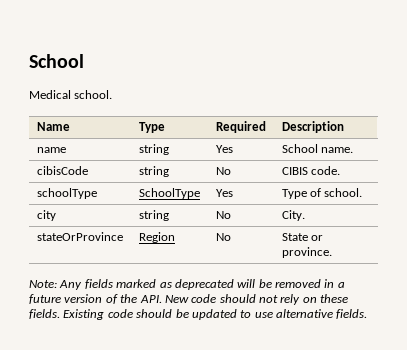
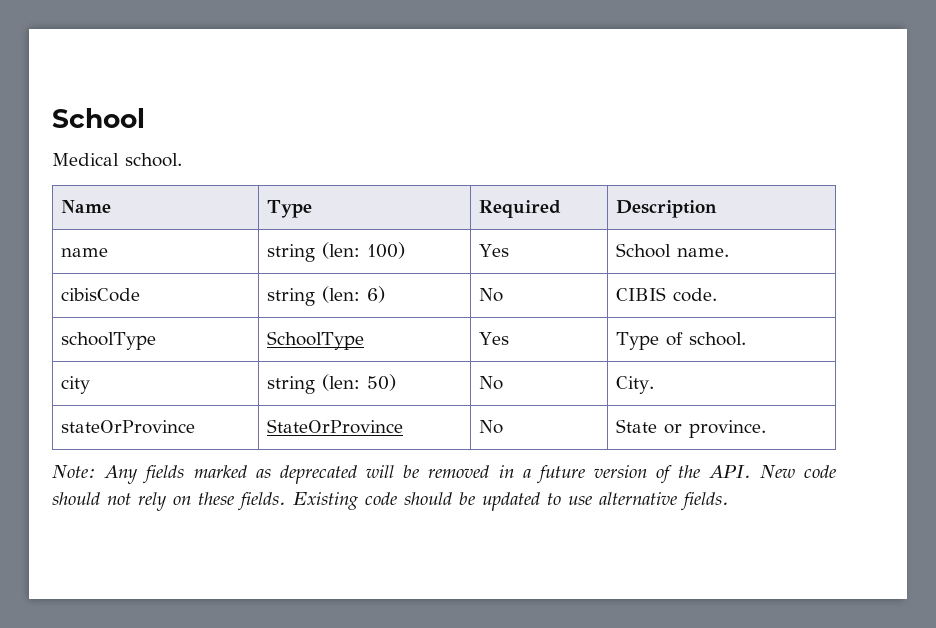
(169, 149) none -> [322,242,406,259] (len: 100)
(169, 171) none -> [322,286,386,303] (len: 6)
(169, 215) none -> [322,374,397,391] (len: 50)
[138,232,175,243] Region -> [267,419,404,434] StateOrProvince

